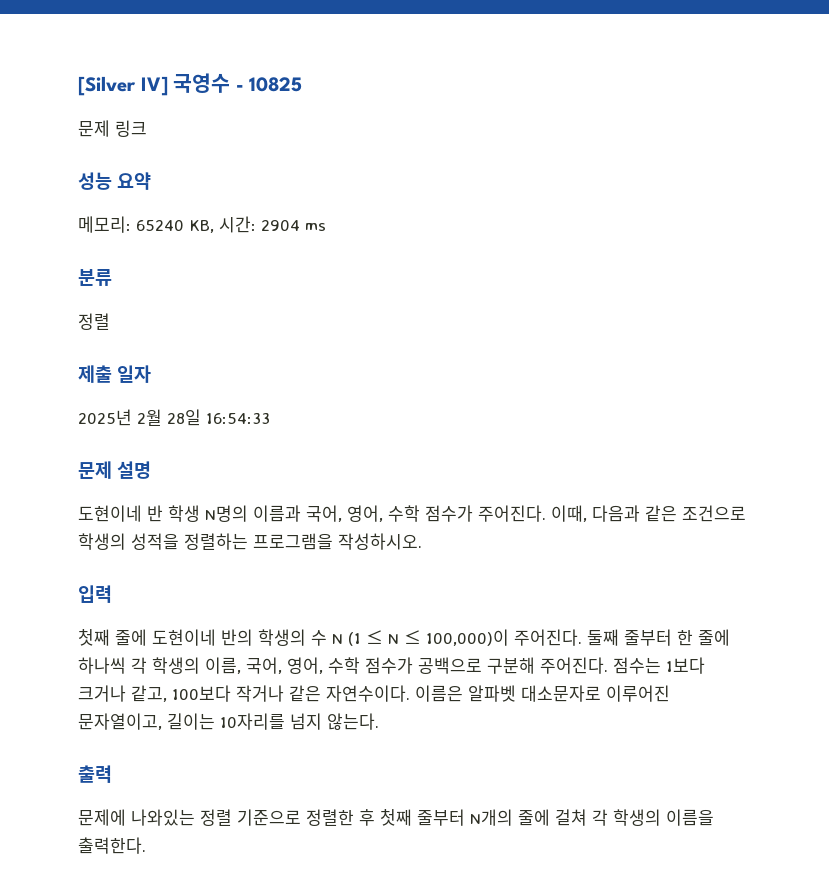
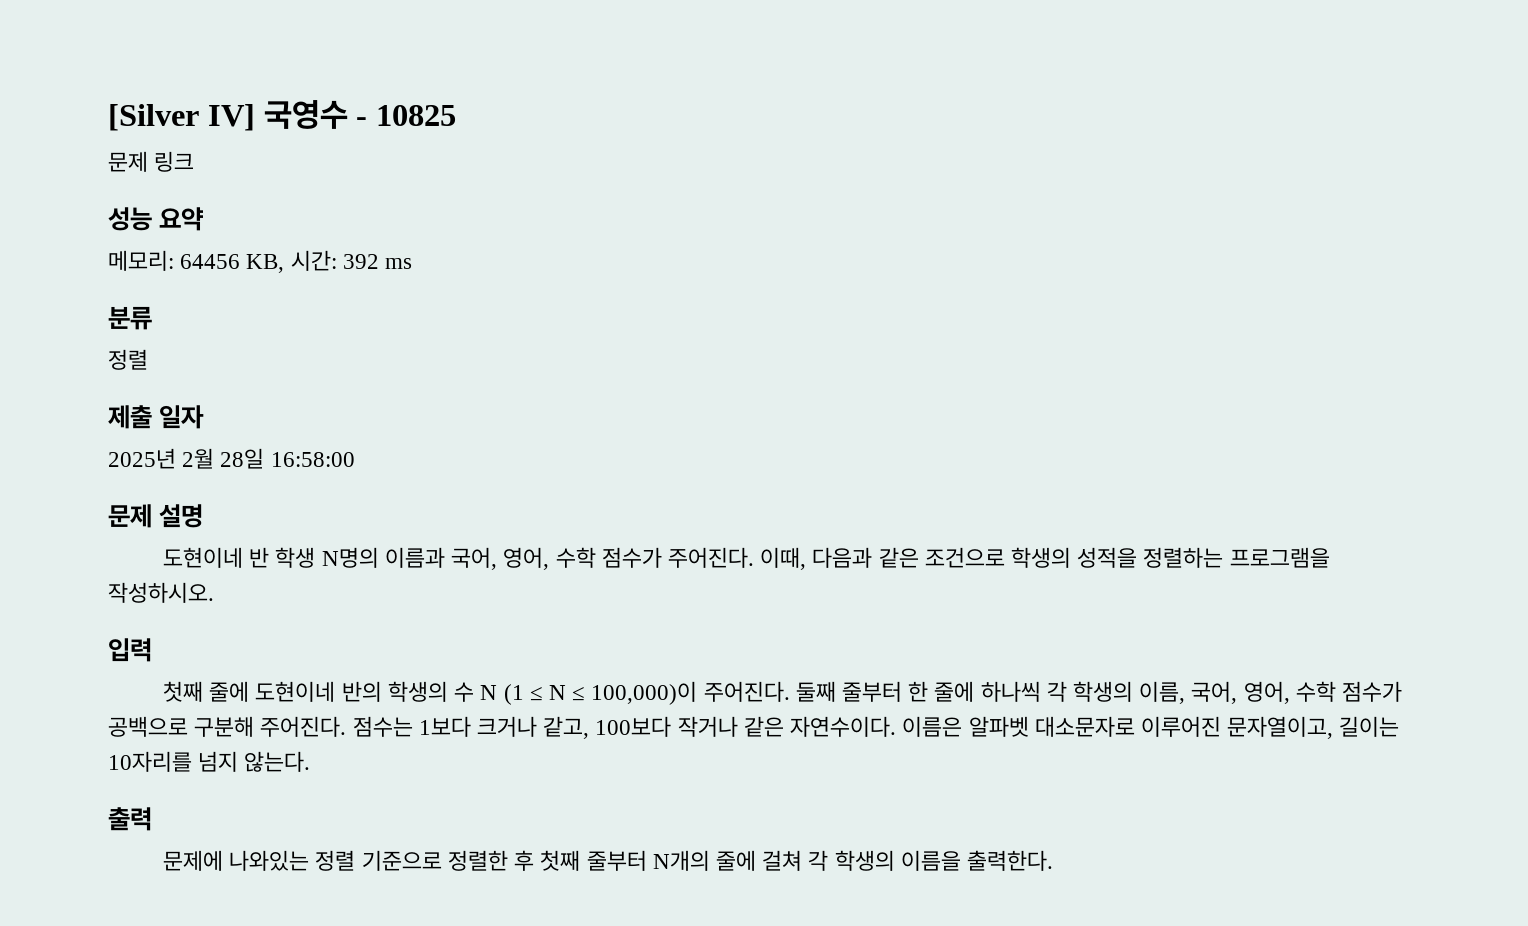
[136,220,184,231] 65240 -> [180,254,241,269] 64456
[261,220,300,231] 2904 -> [342,254,379,269] 392
[206,413,270,424] 16:54:33 -> [270,452,355,467] 16:58:00

